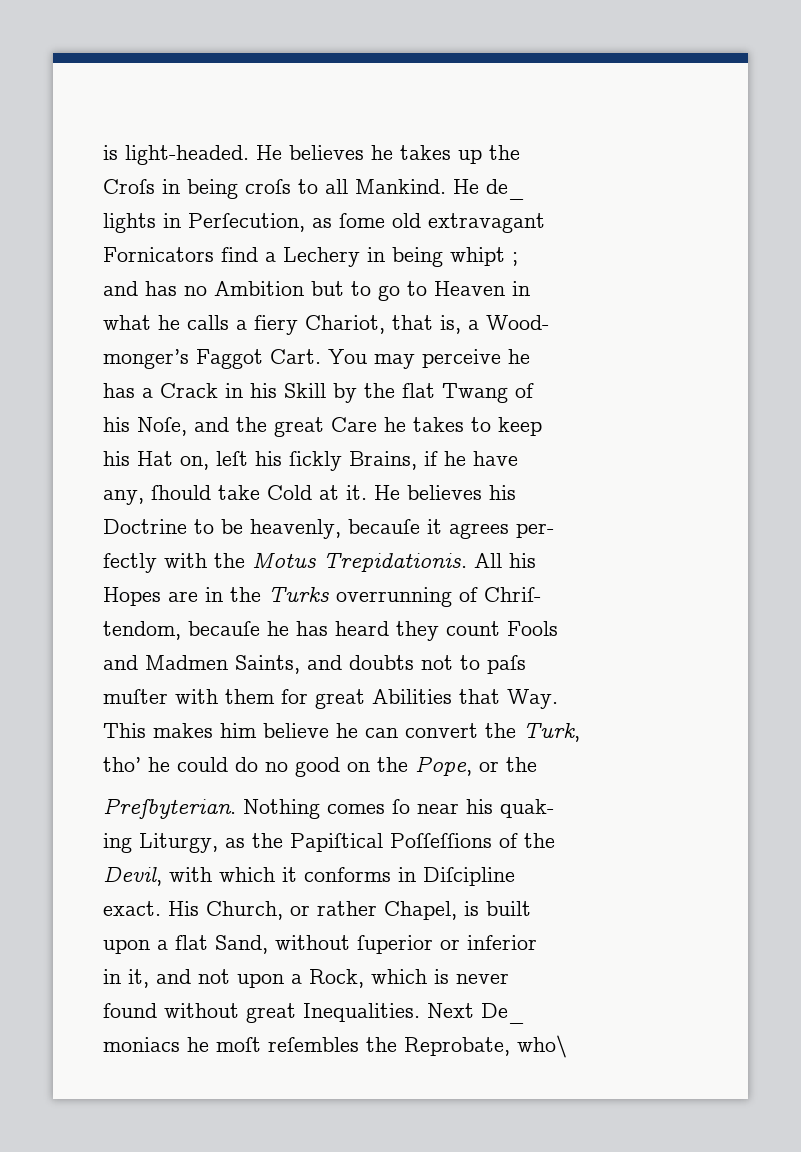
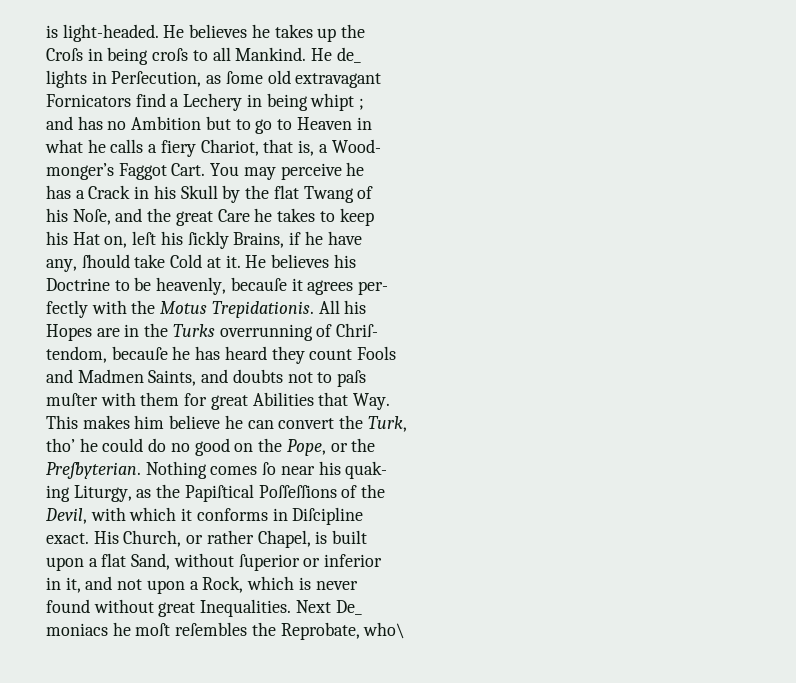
[284,383,326,398] Skill -> [180,185,218,199] Skull

